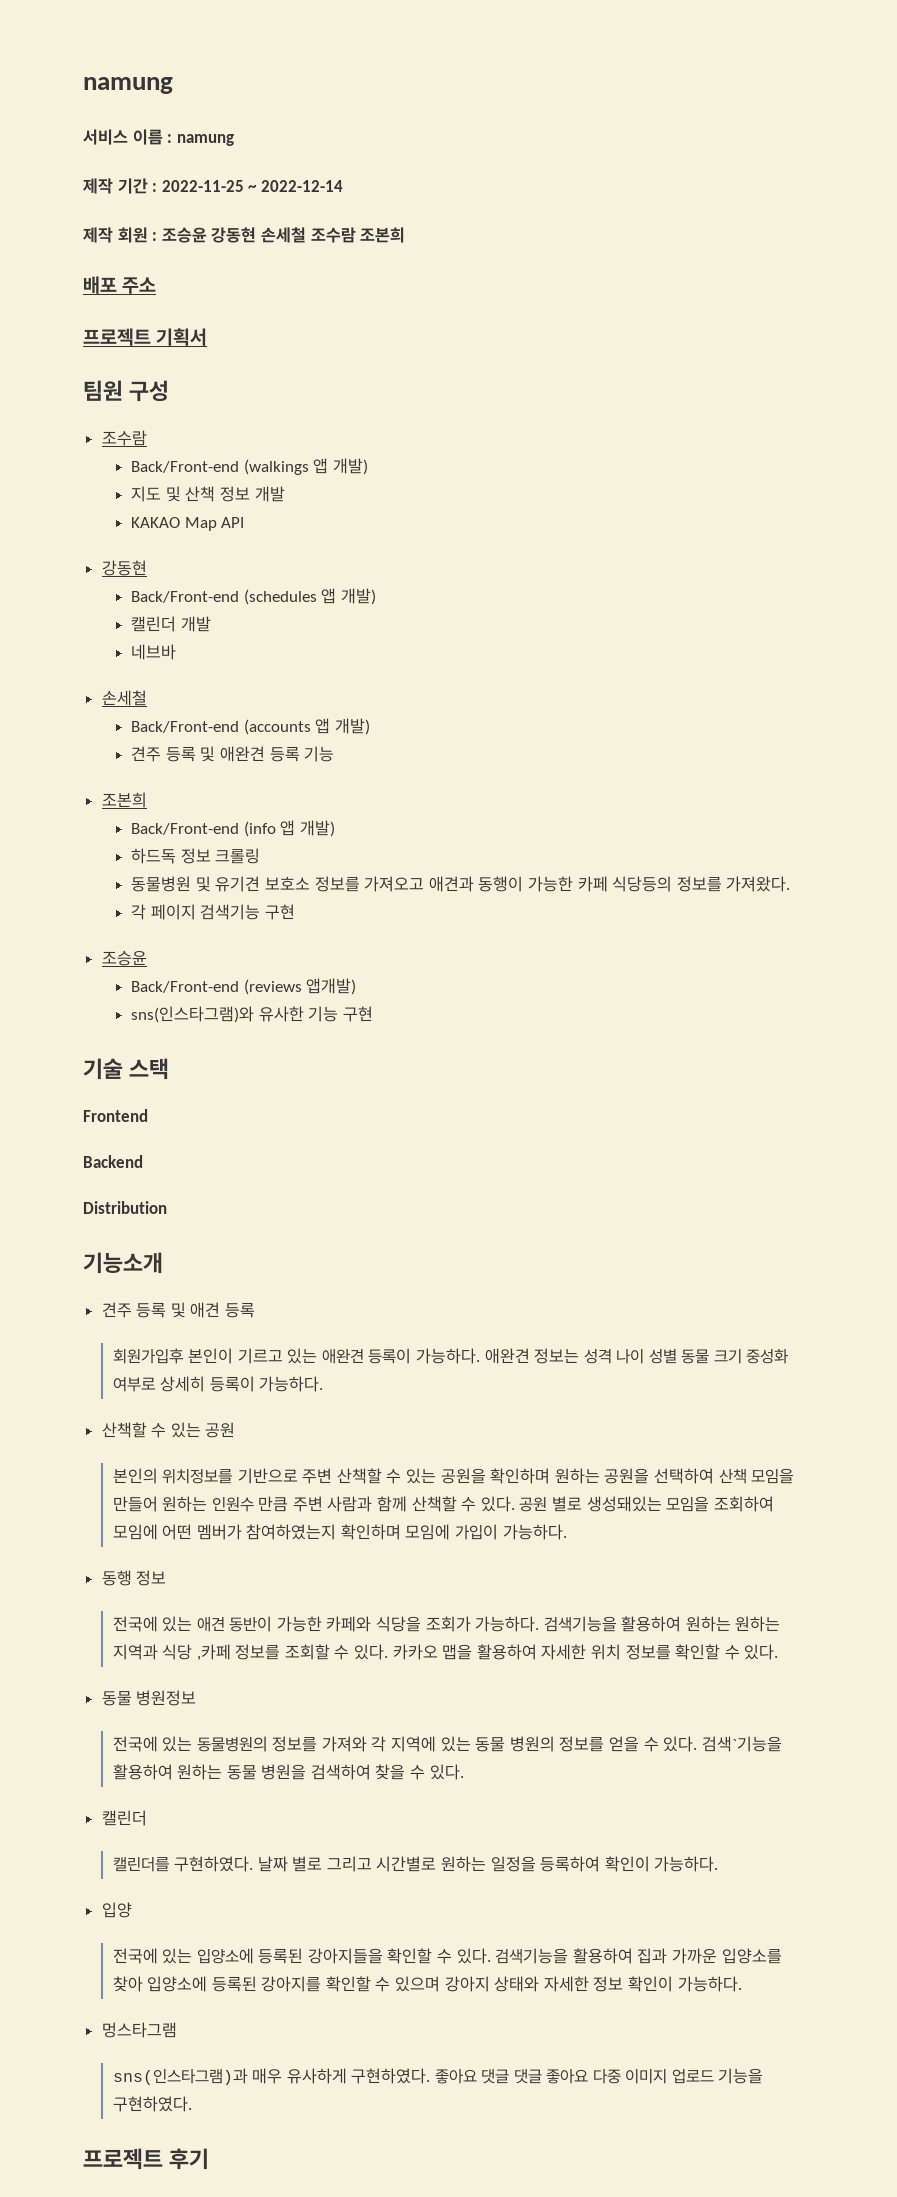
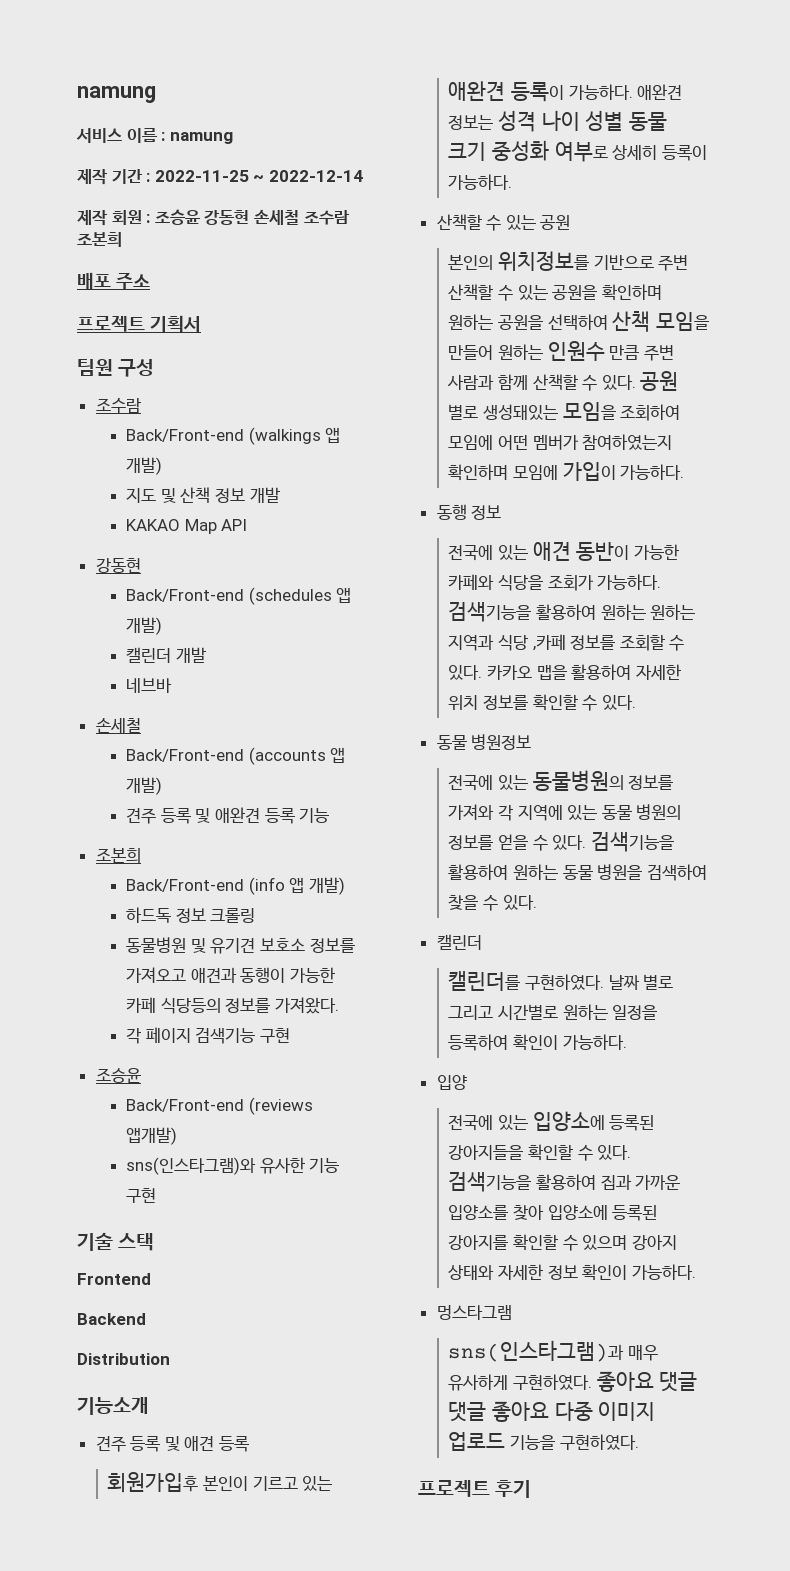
[701,1736,782,1752] 검색`기능을 -> [590,831,674,852] 검색기능을

